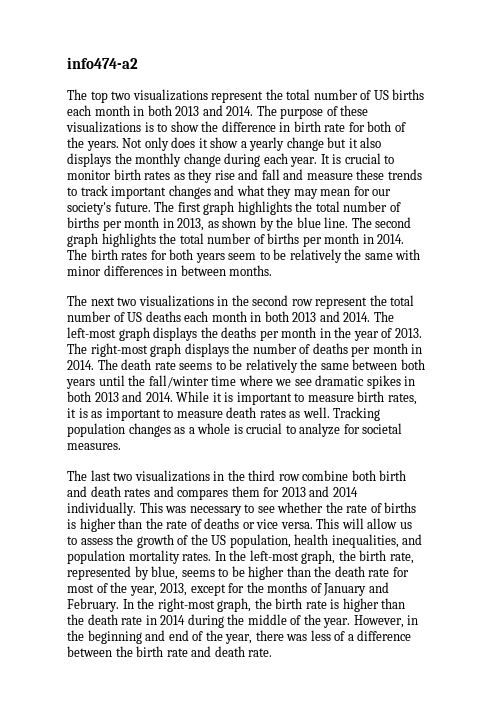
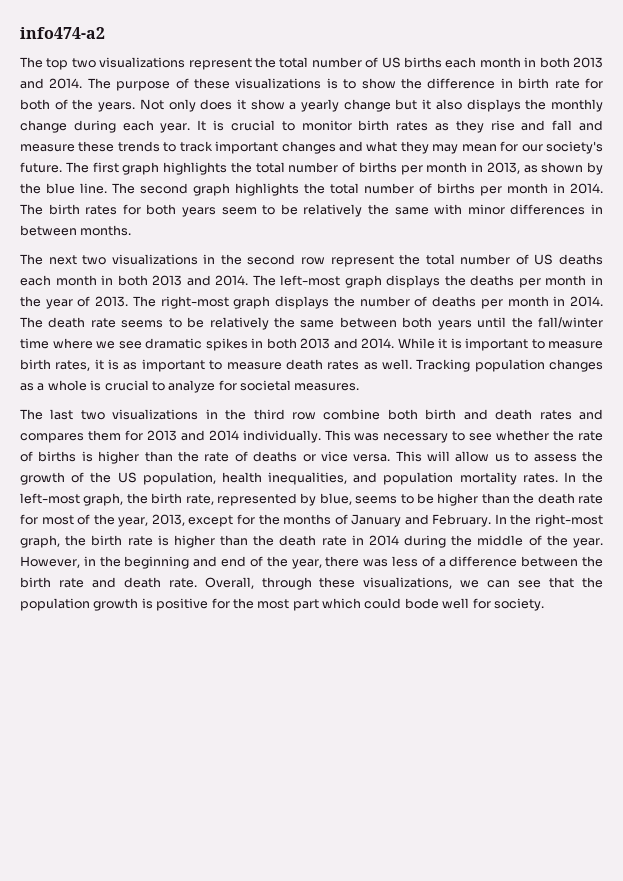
(273, 652) none -> [204,577,603,590] [20,598,544,611] Overall, through these visualizations, we can see that the population growth is positive for the most part which could bode well for society.

